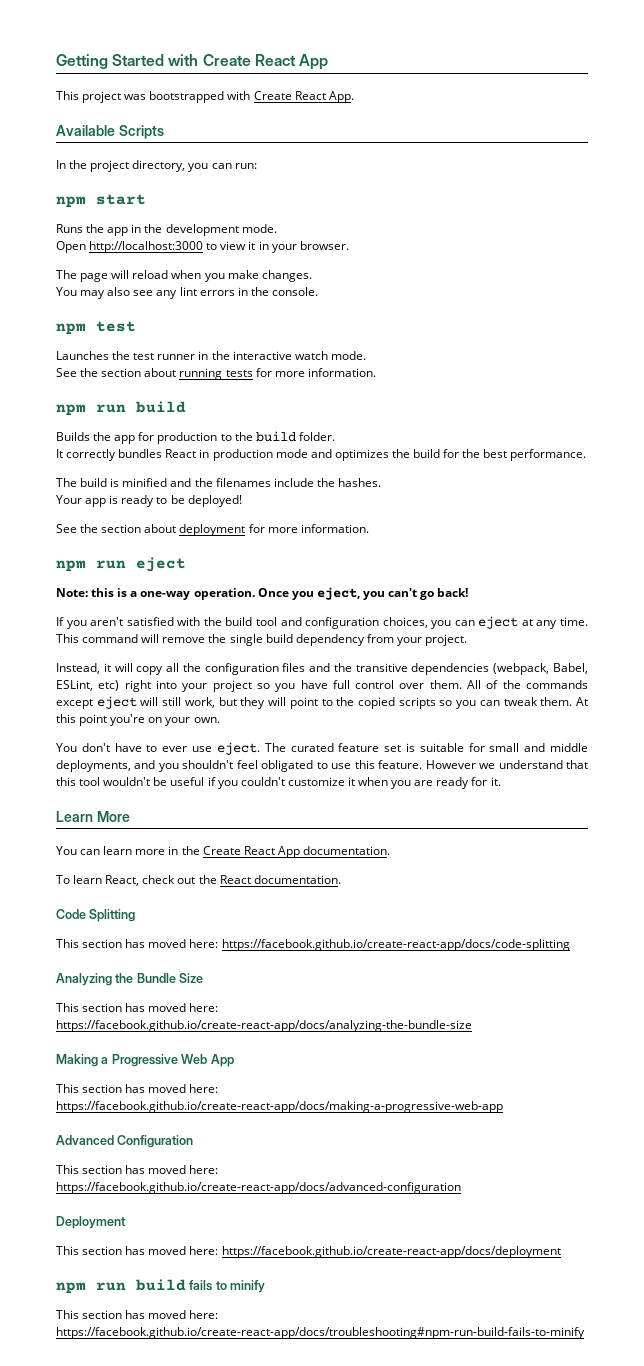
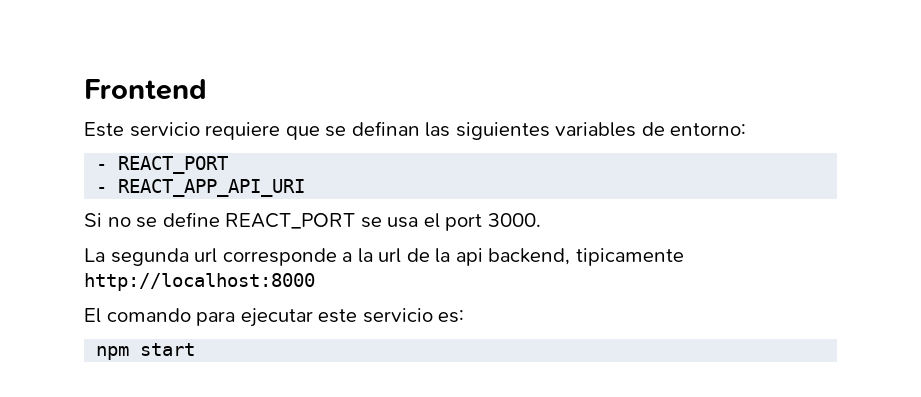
[56,54,328,70] [56,91,354,103] [56,125,164,139] [56,160,257,172] [56,194,146,208] [56,224,277,236] [56,241,349,253] [56,270,312,282] [56,287,318,299] [56,321,136,335] [56,351,366,360] [56,368,376,380] [56,401,186,416] [56,431,335,444] [56,449,587,461] [56,478,381,487] [56,495,242,507] [56,524,369,536] [56,557,186,572] [56,587,469,600] [56,616,588,629] [56,634,468,646] [56,663,588,675] [56,680,588,692] [56,696,588,709] [56,714,220,726] [56,742,588,755] [56,760,588,772] [56,777,501,789] [56,811,130,822] [56,846,390,858] [56,875,341,886] [56,909,136,922] [56,939,570,951] [56,973,204,986] [56,1003,219,1012] [56,1020,472,1032] [56,1054,234,1067] [56,1084,219,1093] [56,1101,503,1113] [56,1135,194,1148] [56,1165,219,1174] [56,1182,461,1194] [56,1216,126,1229] [56,1246,561,1258] [56,1279,266,1294] [56,1310,219,1319] [56,1327,585,1339] Getting Started with Create React App // This project was bootstrapped with Create React App. // Available Scripts // In the project directory, you can run: // npm start // Runs the app in the development mode. // Open http://localhost:3000 to view it in your browser. // The page will reload when you make changes. // You may also see any lint errors in the console. // npm test // Launches the test runner in the interactive watch mode. // See the section about running tests for more information. // npm run build // Builds the app for production to the build folder. // It correctly bundles React in production mode and optimizes the build for the best performance. // The build is minified and the filenames include the hashes. // Your app is ready to be deployed! // See the section about deployment for more information. // npm run eject // Note: this is a one-way operation. Once you eject, you can't go back! // If you aren't satisfied with the build tool and configuration choices, you can eject at any time. This command will remove the single build dependency from your project. // Instead, it will copy all the configuration files and the transitive dependencies (webpack, Babel, ESLint, etc) right into your project so you have full control over them. All of the commands except eject will still work, but they will point to the copied scripts so you can tweak them. At this point you're on your own. // You don't have to ever use eject. The curated feature set is suitable for small and middle deployments, and you shouldn't feel obligated to use this feature. However we understand that this tool wouldn't be useful if you couldn't customize it when you are ready for it. // Learn More // You can learn more in the Create React App documentation. // To learn React, check out the React documentation. // Code Splitting // This section has moved here: https://facebook.github.io/create-react-app/docs/code-splitting // Analyzing the Bundle Size // This section has moved here: https://facebook.github.io/create-react-app/docs/analyzing-the-bundle-size // Making a Progressive Web App // This section has moved here: https://facebook.github.io/create-react-app/docs/making-a-progressive-web-app // Advanced Configuration // This section has moved here: https://facebook.github.io/create-react-app/docs/advanced-configuration // Deployment // This section has moved here: https://facebook.github.io/create-react-app/docs/deployment // npm run build fails to minify // This section has moved here: https://facebook.github.io/create-react-app/docs/troubleshooting#npm-run-build-fails-to-minify -> [84,79,207,100] [84,121,747,140] [96,156,229,174] [96,179,306,197] [84,212,541,231] [84,248,684,266] [84,273,315,291] [84,308,465,327] [96,343,196,360] Frontend // Este servicio requiere que se definan las siguientes variables de entorno: // - REACT_PORT // - REACT_APP_API_URI // Si no se define REACT_PORT se usa el port 3000. // La segunda url corresponde a la url de la api backend, tipicamente http://localhost:8000 // El comando para ejecutar este servicio es: // npm start

